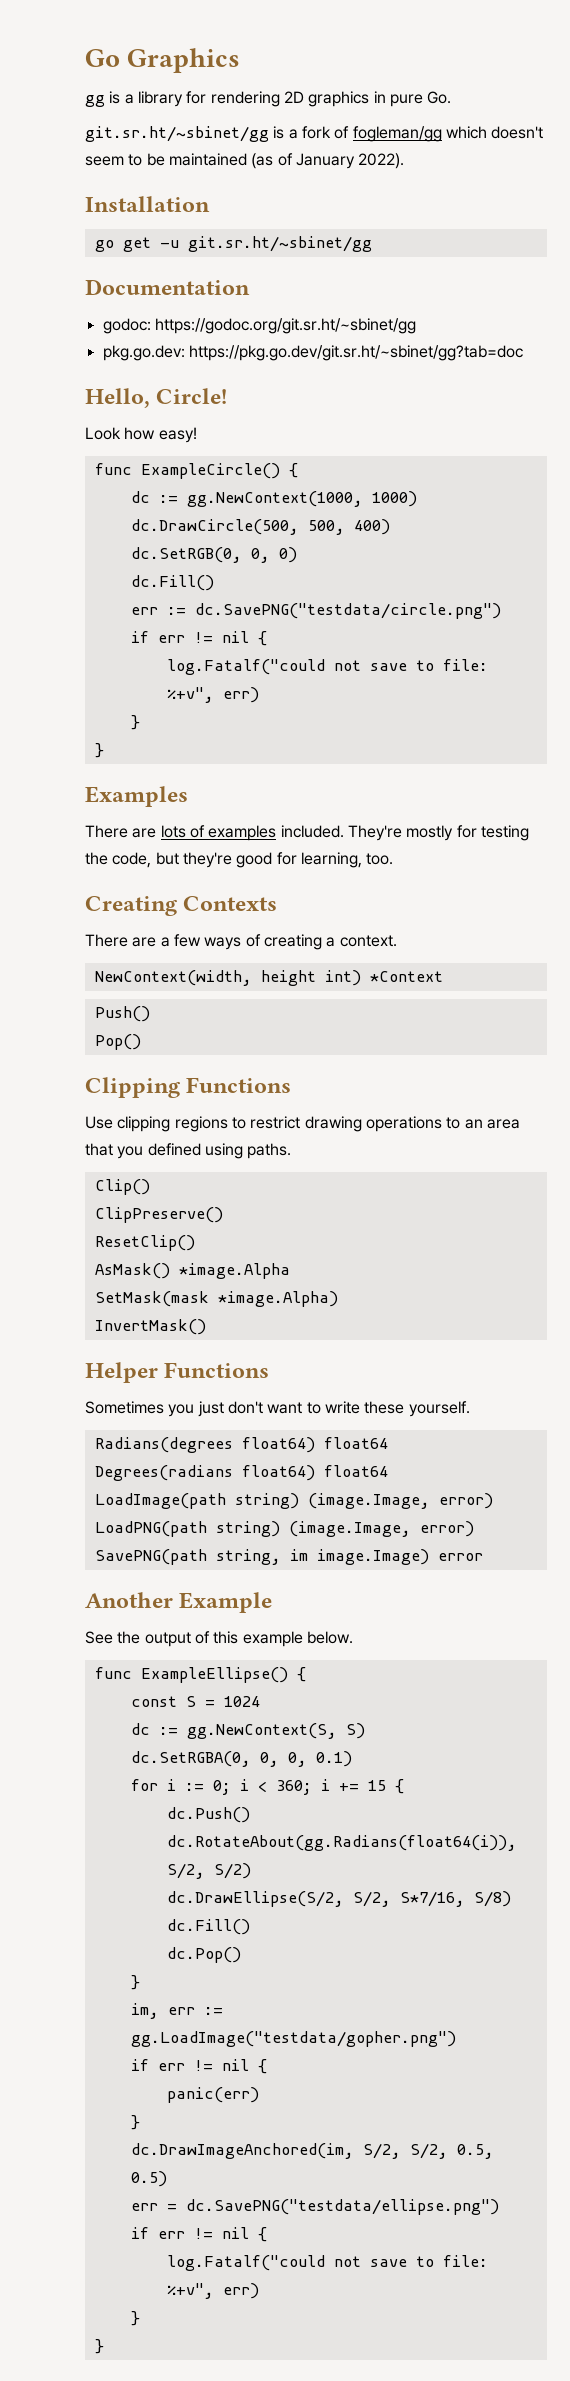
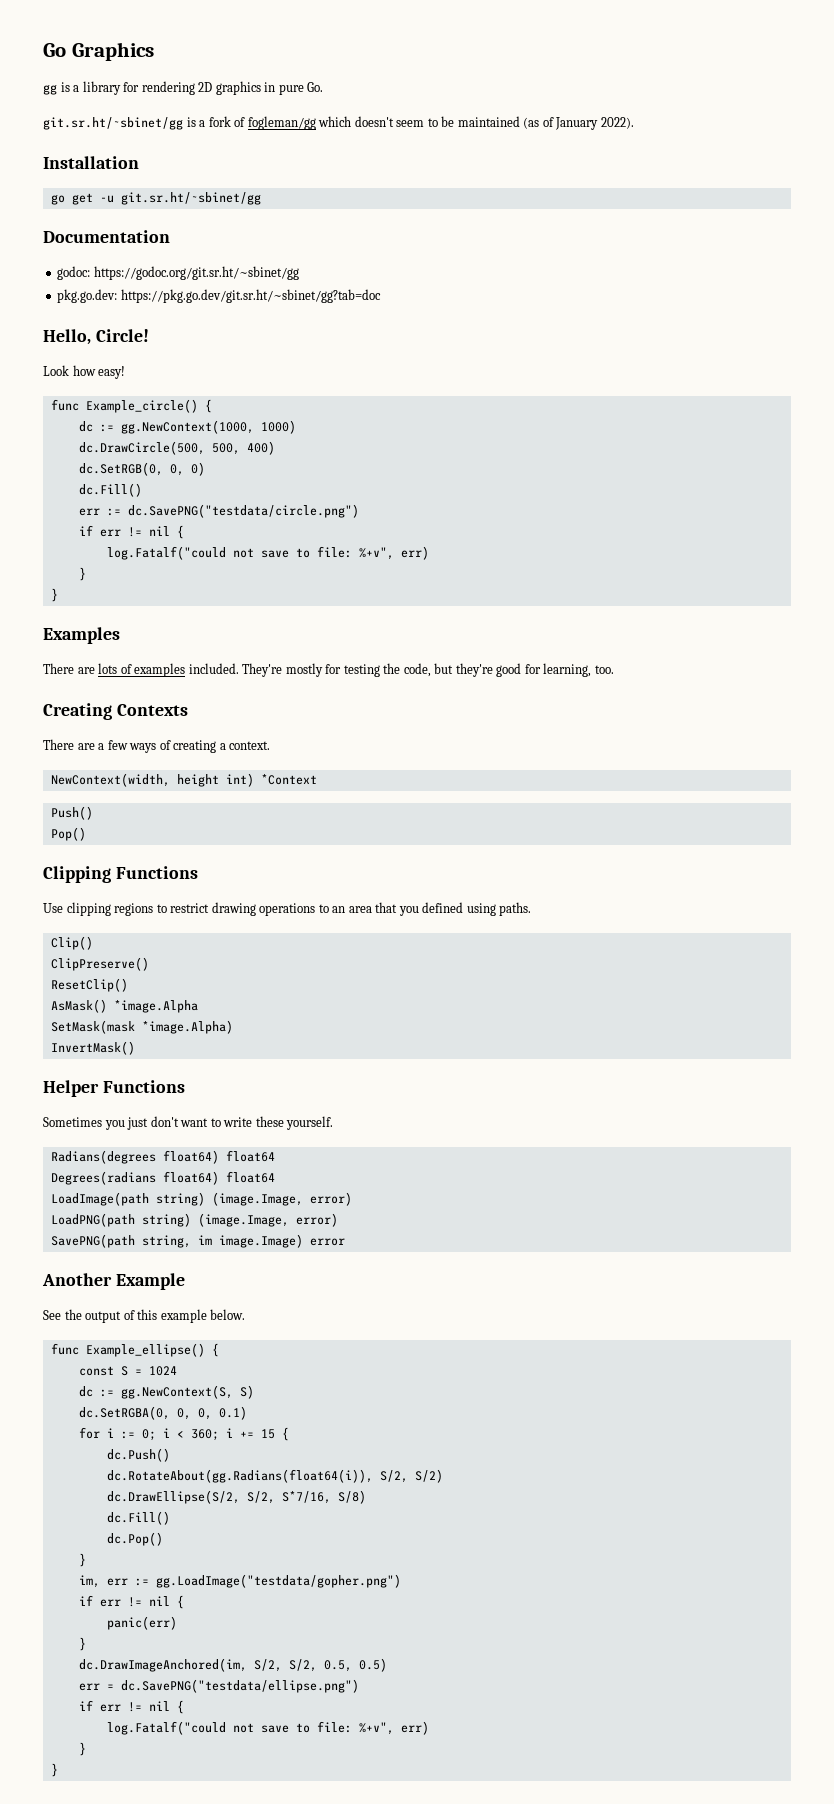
[140,463,280,479] ExampleCircle() -> [85,399,198,413] Example_circle()
[140,1667,288,1683] ExampleEllipse() -> [85,1343,205,1357] Example_ellipse()

